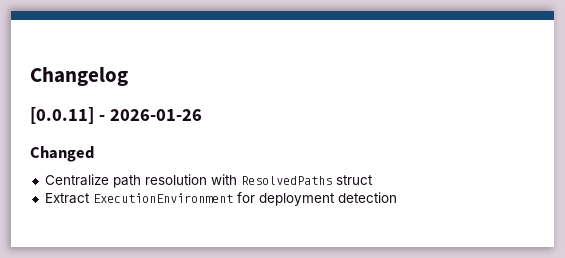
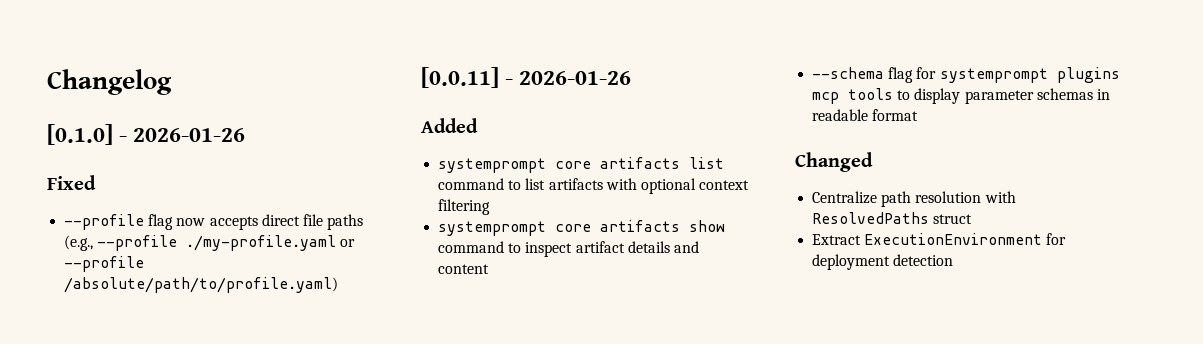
[30,107,202,124] [0.0.11] - 2026-01-26 -> [47,124,246,145] [47,175,96,190] [64,214,364,230] [64,235,356,251] [64,256,145,272] [64,277,339,293] [421,67,632,88] [421,118,478,133] [438,157,725,173] [438,178,750,194] [438,199,491,215] [438,220,726,236] [438,241,699,257] [438,264,490,274] [812,67,1120,83] [812,88,1110,104] [812,109,919,121] [0.1.0] - 2026-01-26 // Fixed // --profile flag now accepts direct file paths (e.g., --profile ./my-profile.yaml or --profile /absolute/path/to/profile.yaml) // [0.0.11] - 2026-01-26 // Added // systemprompt core artifacts list command to list artifacts with optional context filtering // systemprompt core artifacts show command to inspect artifact details and content // --schema flag for systemprompt plugins mcp tools to display parameter schemas in readable format

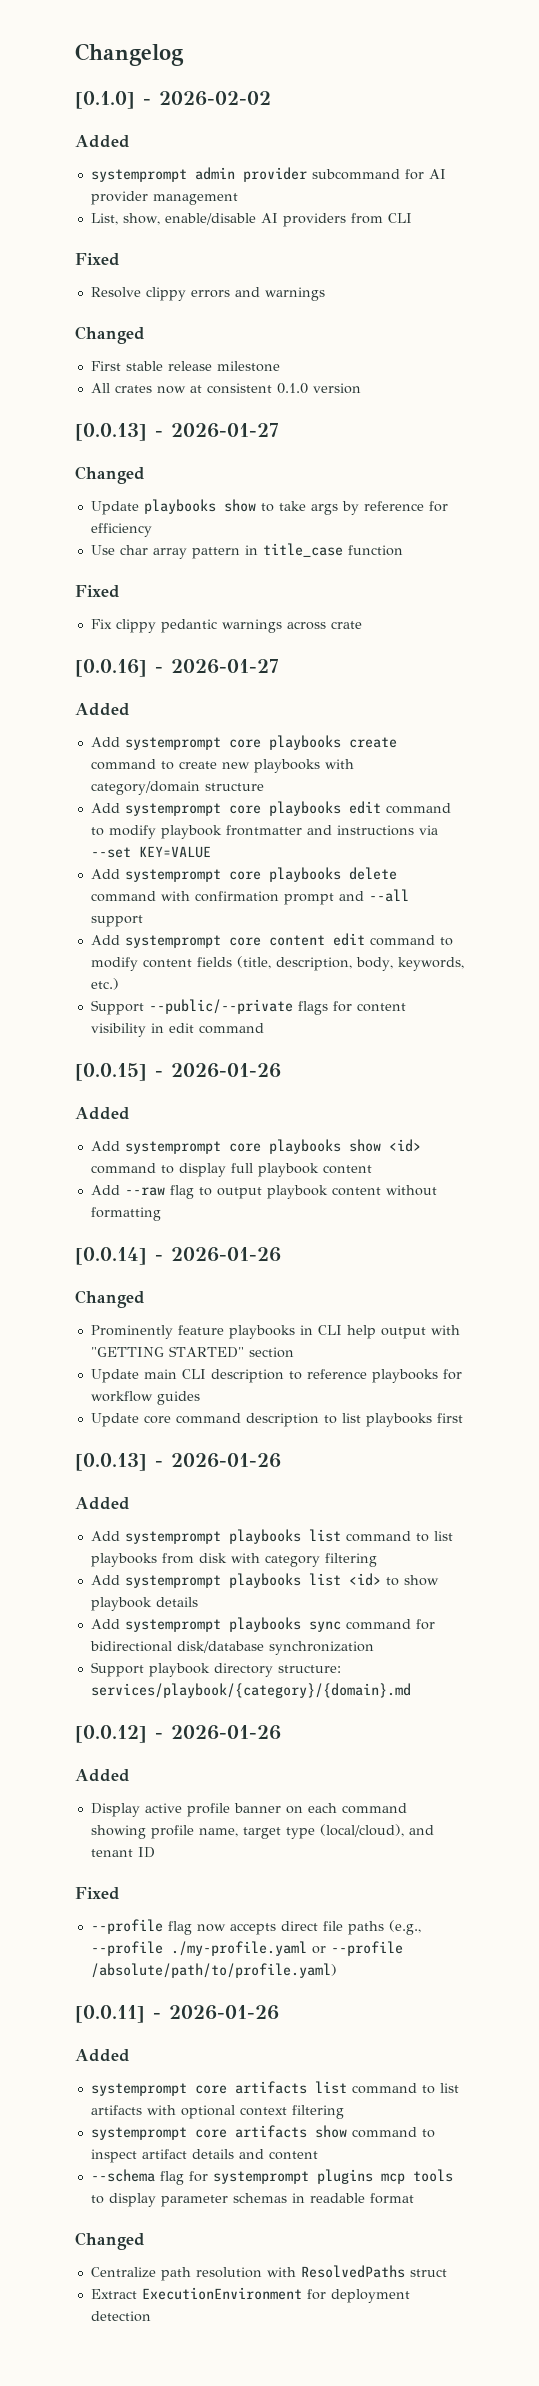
[133,128,246,142] 2026-01-26 -> [159,91,271,106] [75,135,130,148] [90,167,446,182] [90,191,238,205] [90,213,412,227] [75,253,120,266] [90,287,325,301] [75,326,145,344] [90,361,280,372] [90,383,361,394] [75,423,279,441] [75,466,145,484] [90,499,448,515] [90,523,152,537] [90,543,403,559] [75,585,120,598] [90,619,362,633] [75,659,279,677] [75,703,130,716] [90,735,397,750] [90,759,354,773] [90,781,264,795] [90,801,451,816] [90,825,438,839] [90,846,211,858] [90,867,397,882] [90,889,409,905] [90,915,143,927] [90,933,453,948] [90,956,464,971] [90,978,119,990] [90,999,406,1015] [90,1023,264,1037] [75,1063,281,1081] [75,1107,130,1120] [90,1139,421,1154] [90,1163,372,1177] [90,1185,437,1199] [90,1207,161,1221] [75,1247,281,1265] [75,1290,145,1308] [90,1325,460,1339] [90,1346,294,1358] [90,1369,462,1383] [90,1391,200,1405] [90,1413,463,1427] [75,1453,281,1471] [75,1497,130,1510] [90,1529,453,1544] [90,1553,377,1567] [90,1573,439,1588] [90,1597,198,1611] [90,1617,435,1632] [89,1641,374,1655] [90,1662,341,1677] [90,1683,411,1698] [75,1725,281,1743] [75,1769,130,1782] [90,1803,407,1817] [90,1824,434,1839] [90,1847,155,1858] 2026-02-02 // Added // systemprompt admin provider subcommand for AI provider management // List, show, enable/disable AI providers from CLI // Fixed // Resolve clippy errors and warnings // Changed // First stable release milestone // All crates now at consistent 0.1.0 version // [0.0.13] - 2026-01-27 // Changed // Update playbooks show to take args by reference for efficiency // Use char array pattern in title_case function // Fixed // Fix clippy pedantic warnings across crate // [0.0.16] - 2026-01-27 // Added // Add systemprompt core playbooks create command to create new playbooks with category/domain structure // Add systemprompt core playbooks edit command to modify playbook frontmatter and instructions via --set KEY=VALUE // Add systemprompt core playbooks delete command with confirmation prompt and --all support // Add systemprompt core content edit command to modify content fields (title, description, body, keywords, etc.) // Support --public/--private flags for content visibility in edit command // [0.0.15] - 2026-01-26 // Added // Add systemprompt core playbooks show <id> command to display full playbook content // Add --raw flag to output playbook content without formatting // [0.0.14] - 2026-01-26 // Changed // Prominently feature playbooks in CLI help output with "GETTING STARTED" section // Update main CLI description to reference playbooks for workflow guides // Update core command description to list playbooks first // [0.0.13] - 2026-01-26 // Added // Add systemprompt playbooks list command to list playbooks from disk with category filtering // Add systemprompt playbooks list <id> to show playbook details // Add systemprompt playbooks sync command for bidirectional disk/database synchronization // Support playbook directory structure: services/playbook/{category}/{domain}.md // [0.0.12] - 2026-01-26 // Added // Display active profile banner on each command showing profile name, target type (local/cloud), and tenant ID

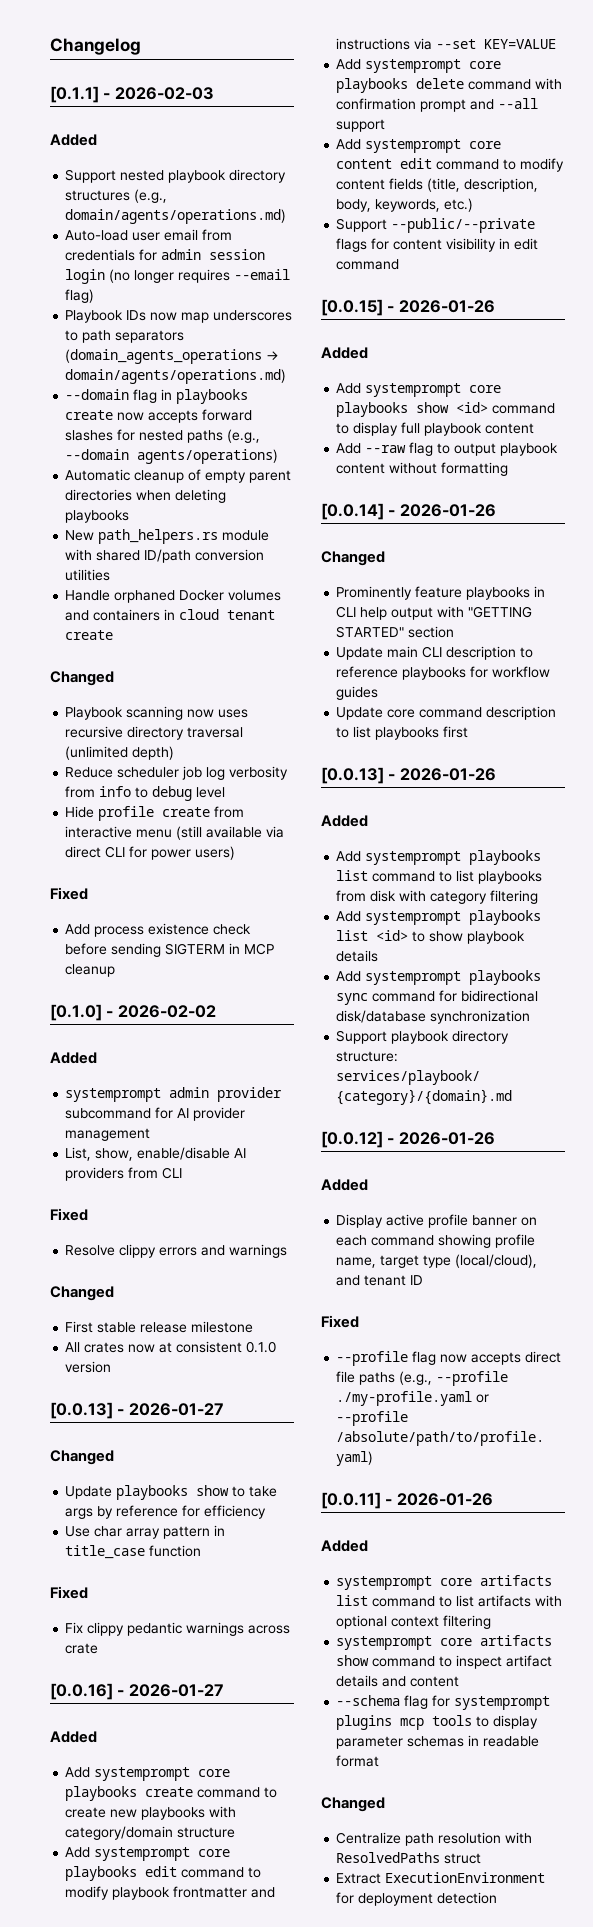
(184, 54) none -> [50,86,214,103] [50,134,97,146] [65,169,287,183] [65,189,168,203] [65,209,287,224] [65,229,233,241] [65,249,266,261] [65,269,291,284] [65,289,95,303] [65,310,293,323] [65,330,185,343] [65,349,280,364] [65,369,287,384] [65,389,249,404] [65,409,253,423] [65,429,261,443] [65,449,279,464] [65,469,292,483] [65,489,227,503] [65,510,130,523] [65,529,270,544] [65,549,265,563] [65,569,111,581] [65,590,282,603] [65,609,276,621] [65,630,114,640] [50,671,114,686] [65,706,249,720] [65,726,244,740] [65,746,175,760] [65,766,289,780] [65,786,226,801] [65,806,245,821] [65,826,285,840] [65,846,236,860] [50,887,88,900] [65,923,252,937] [65,943,275,957] [65,964,116,977] // [0.1.1] - 2026-02-03 // Added // Support nested playbook directory structures (e.g., domain/agents/operations.md) // Auto-load user email from credentials for admin session login (no longer requires --email flag) // Playbook IDs now map underscores to path separators (domain_agents_operations → domain/agents/operations.md) // --domain flag in playbooks create now accepts forward slashes for nested paths (e.g., --domain agents/operations) // Automatic cleanup of empty parent directories when deleting playbooks // New path_helpers.rs module with shared ID/path conversion utilities // Handle orphaned Docker volumes and containers in cloud tenant create // Changed // Playbook scanning now uses recursive directory traversal (unlimited depth) // Reduce scheduler job log verbosity from info to debug level // Hide profile create from interactive menu (still available via direct CLI for power users) // Fixed // Add process existence check before sending SIGTERM in MCP cleanup

